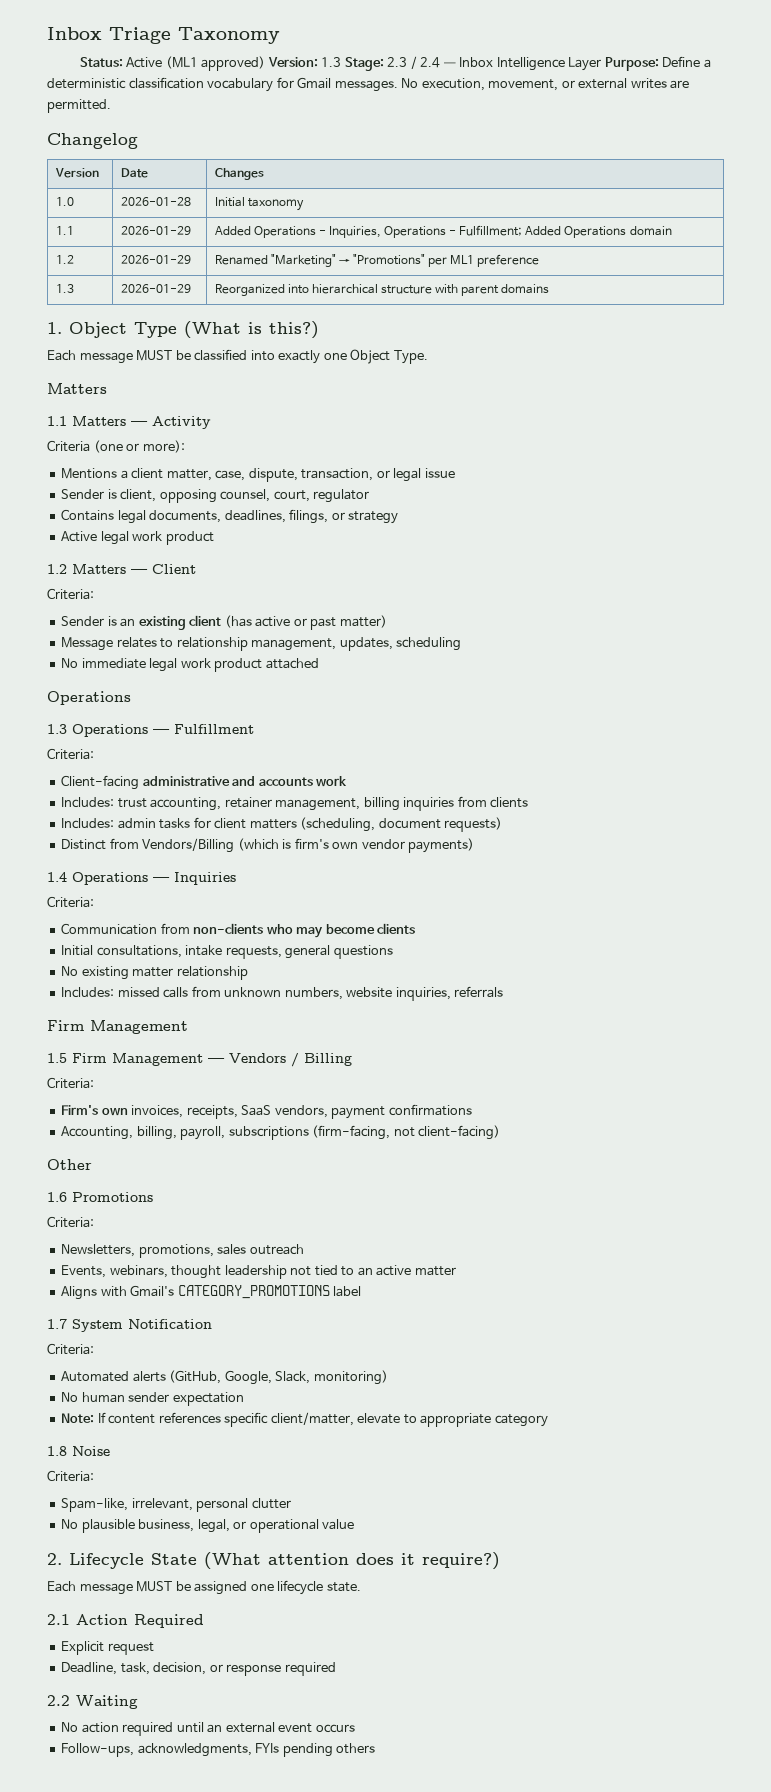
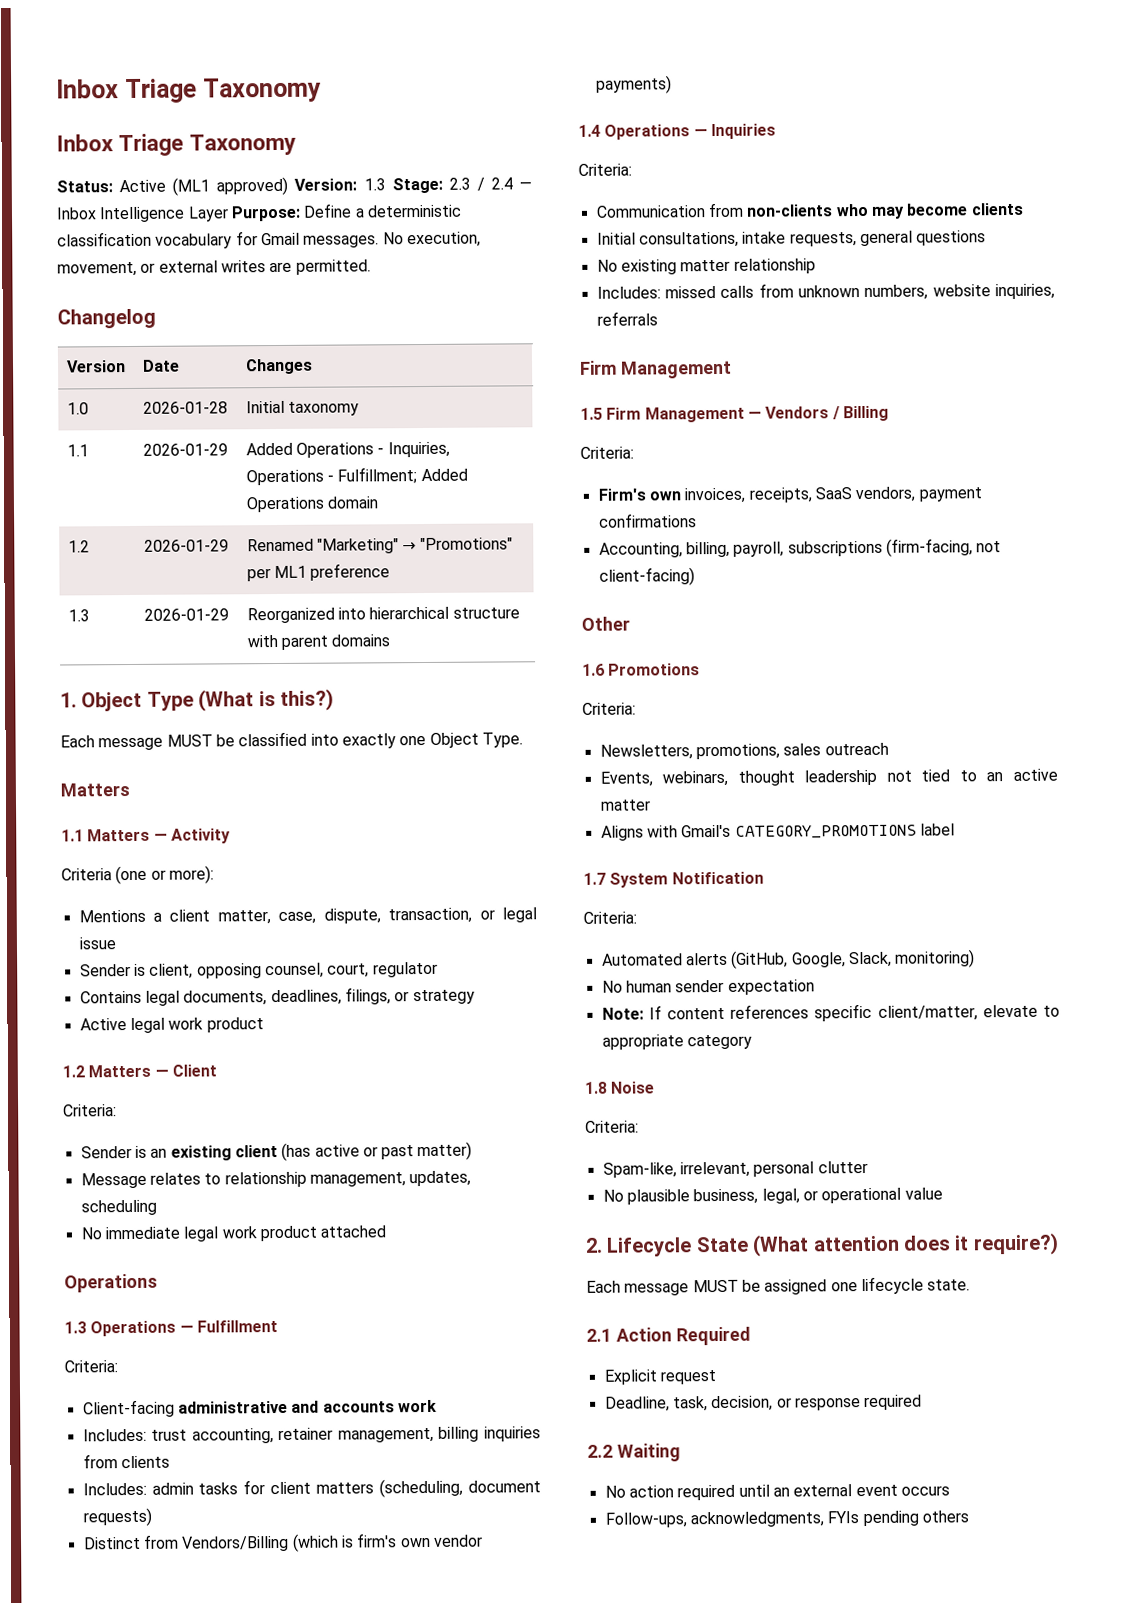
[47,27,280,44] Inbox Triage Taxonomy -> [56,77,322,104] [56,133,297,157] Inbox Triage Taxonomy // Inbox Triage Taxonomy

